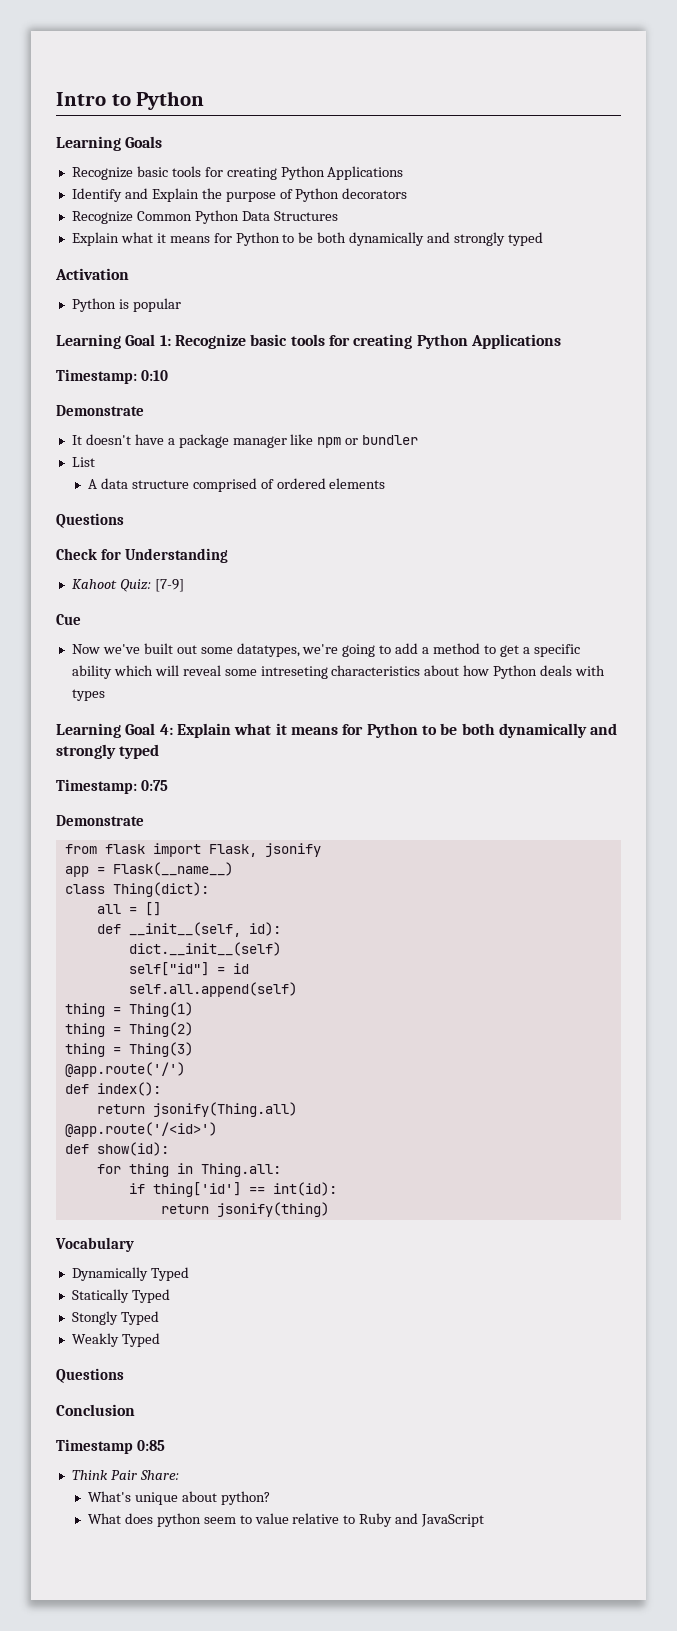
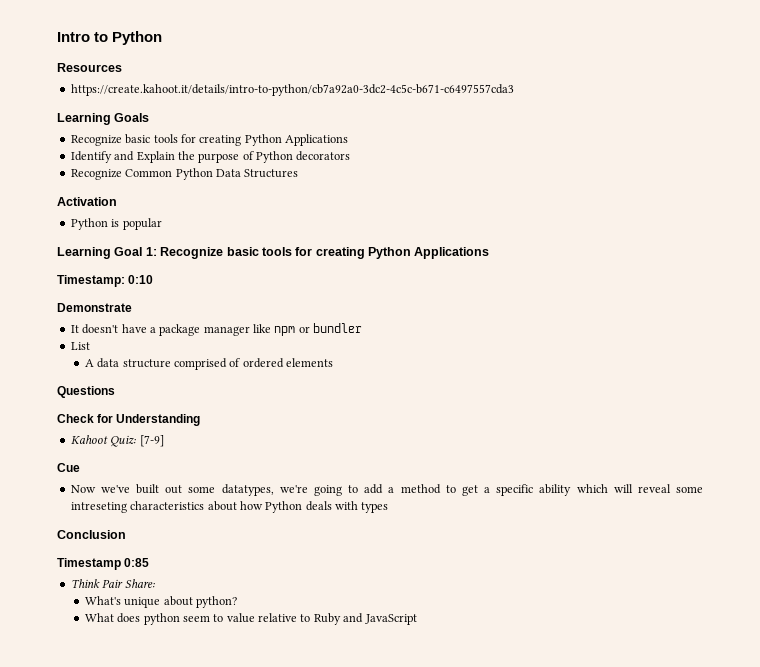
(205, 100) none -> [57,63,122,72] [70,84,514,96] // Resources // https://create.kahoot.it/details/intro-to-python/cb7a92a0-3dc2-4c5c-b671-c6497557cda3
[71,232,543,246] // Explain what it means for Python to be both dynamically and strongly typed -> (299, 173) none
[56,723,618,738] [56,744,160,759] [56,779,168,794] [56,815,144,826] [64,843,321,857] [64,862,233,877] [64,882,209,897] [96,902,161,916] [96,922,281,937] [128,942,281,956] [128,962,249,976] [128,982,297,997] [64,1002,193,1017] [64,1022,193,1037] [64,1042,193,1057] [64,1062,185,1077] [64,1082,161,1096] [96,1102,297,1117] [64,1122,217,1137] [64,1142,169,1156] [96,1163,281,1177] [128,1182,337,1197] [160,1202,329,1217] [55,1237,134,1252] [71,1267,189,1281] [71,1289,170,1303] [71,1311,159,1325] [71,1333,160,1347] [56,1368,124,1383] // Learning Goal 4: Explain what it means for Python to be both dynamically and strongly typed // Timestamp: 0:75 // Demonstrate // from flask import Flask, jsonify // app = Flask(__name__) // class Thing(dict): // all = [] // def __init__(self, id): // dict.__init__(self) // self["id"] = id // self.all.append(self) // thing = Thing(1) // thing = Thing(2) // thing = Thing(3) // @app.route('/') // def index(): // return jsonify(Thing.all) // @app.route('/<id>') // def show(id): // for thing in Thing.all: // if thing['id'] == int(id): // return jsonify(thing) // Vocabulary // Dynamically Typed // Statically Typed // Stongly Typed // Weakly Typed // Questions -> (389, 507) none

